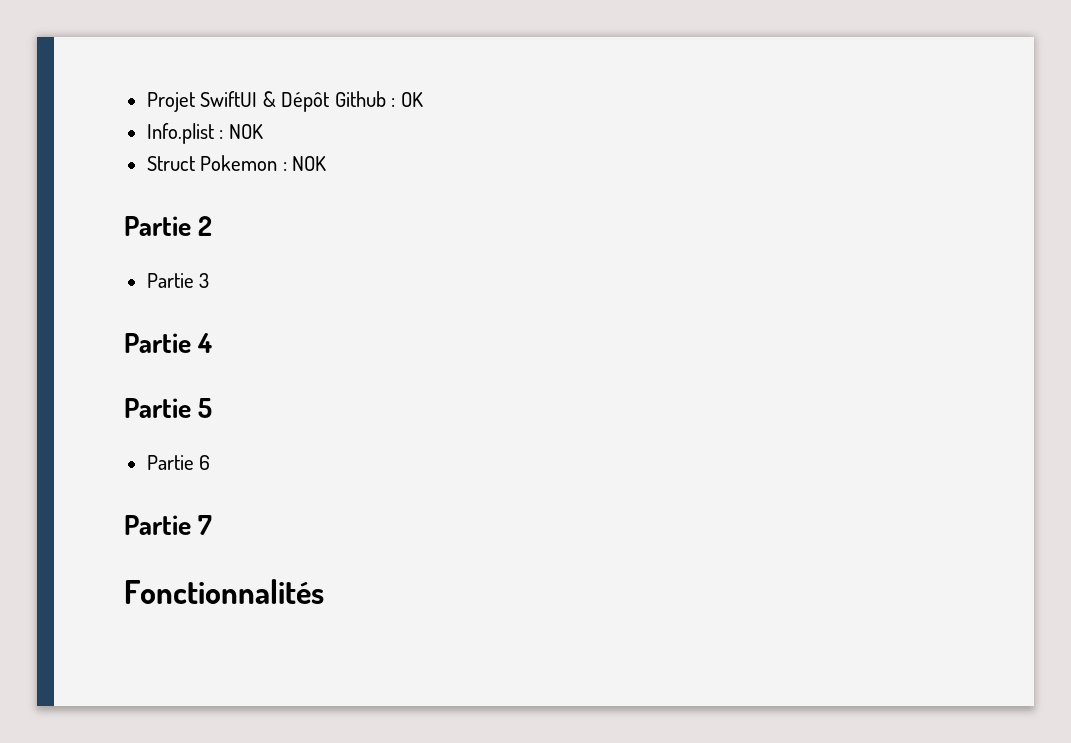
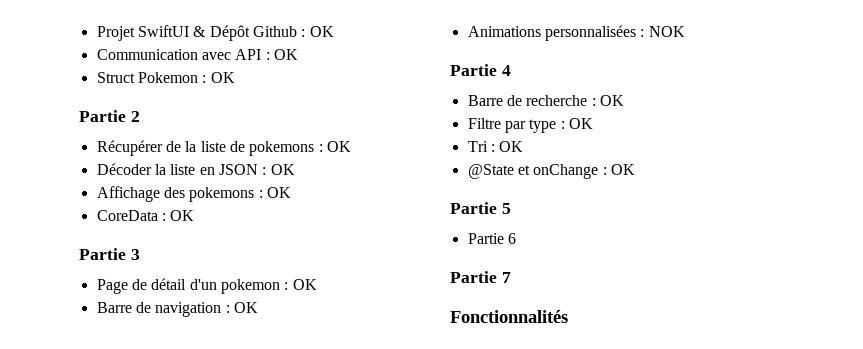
[146,123,263,144] Info.plist : NOK -> [96,49,298,60] Communication avec API : OK
[292,156,327,171] NOK -> [210,72,235,83] OK
[146,273,210,288] [124,333,213,353] Partie 3 // Partie 4 -> [96,140,351,156] [96,163,295,175] [96,186,291,202] [96,210,195,221] [79,248,140,260] [96,278,317,294] [96,302,258,317] [467,25,685,41] [450,64,511,76] [467,95,624,106] [467,118,593,133] [467,141,524,152] [467,164,635,179] Récupérer de la liste de pokemons : OK // Décoder la liste en JSON : OK // Affichage des pokemons : OK // CoreData : OK // Partie 3 // Page de détail d'un pokemon : OK // Barre de navigation : OK // Animations personnalisées : NOK // Partie 4 // Barre de recherche : OK // Filtre par type : OK // Tri : OK // @State et onChange : OK

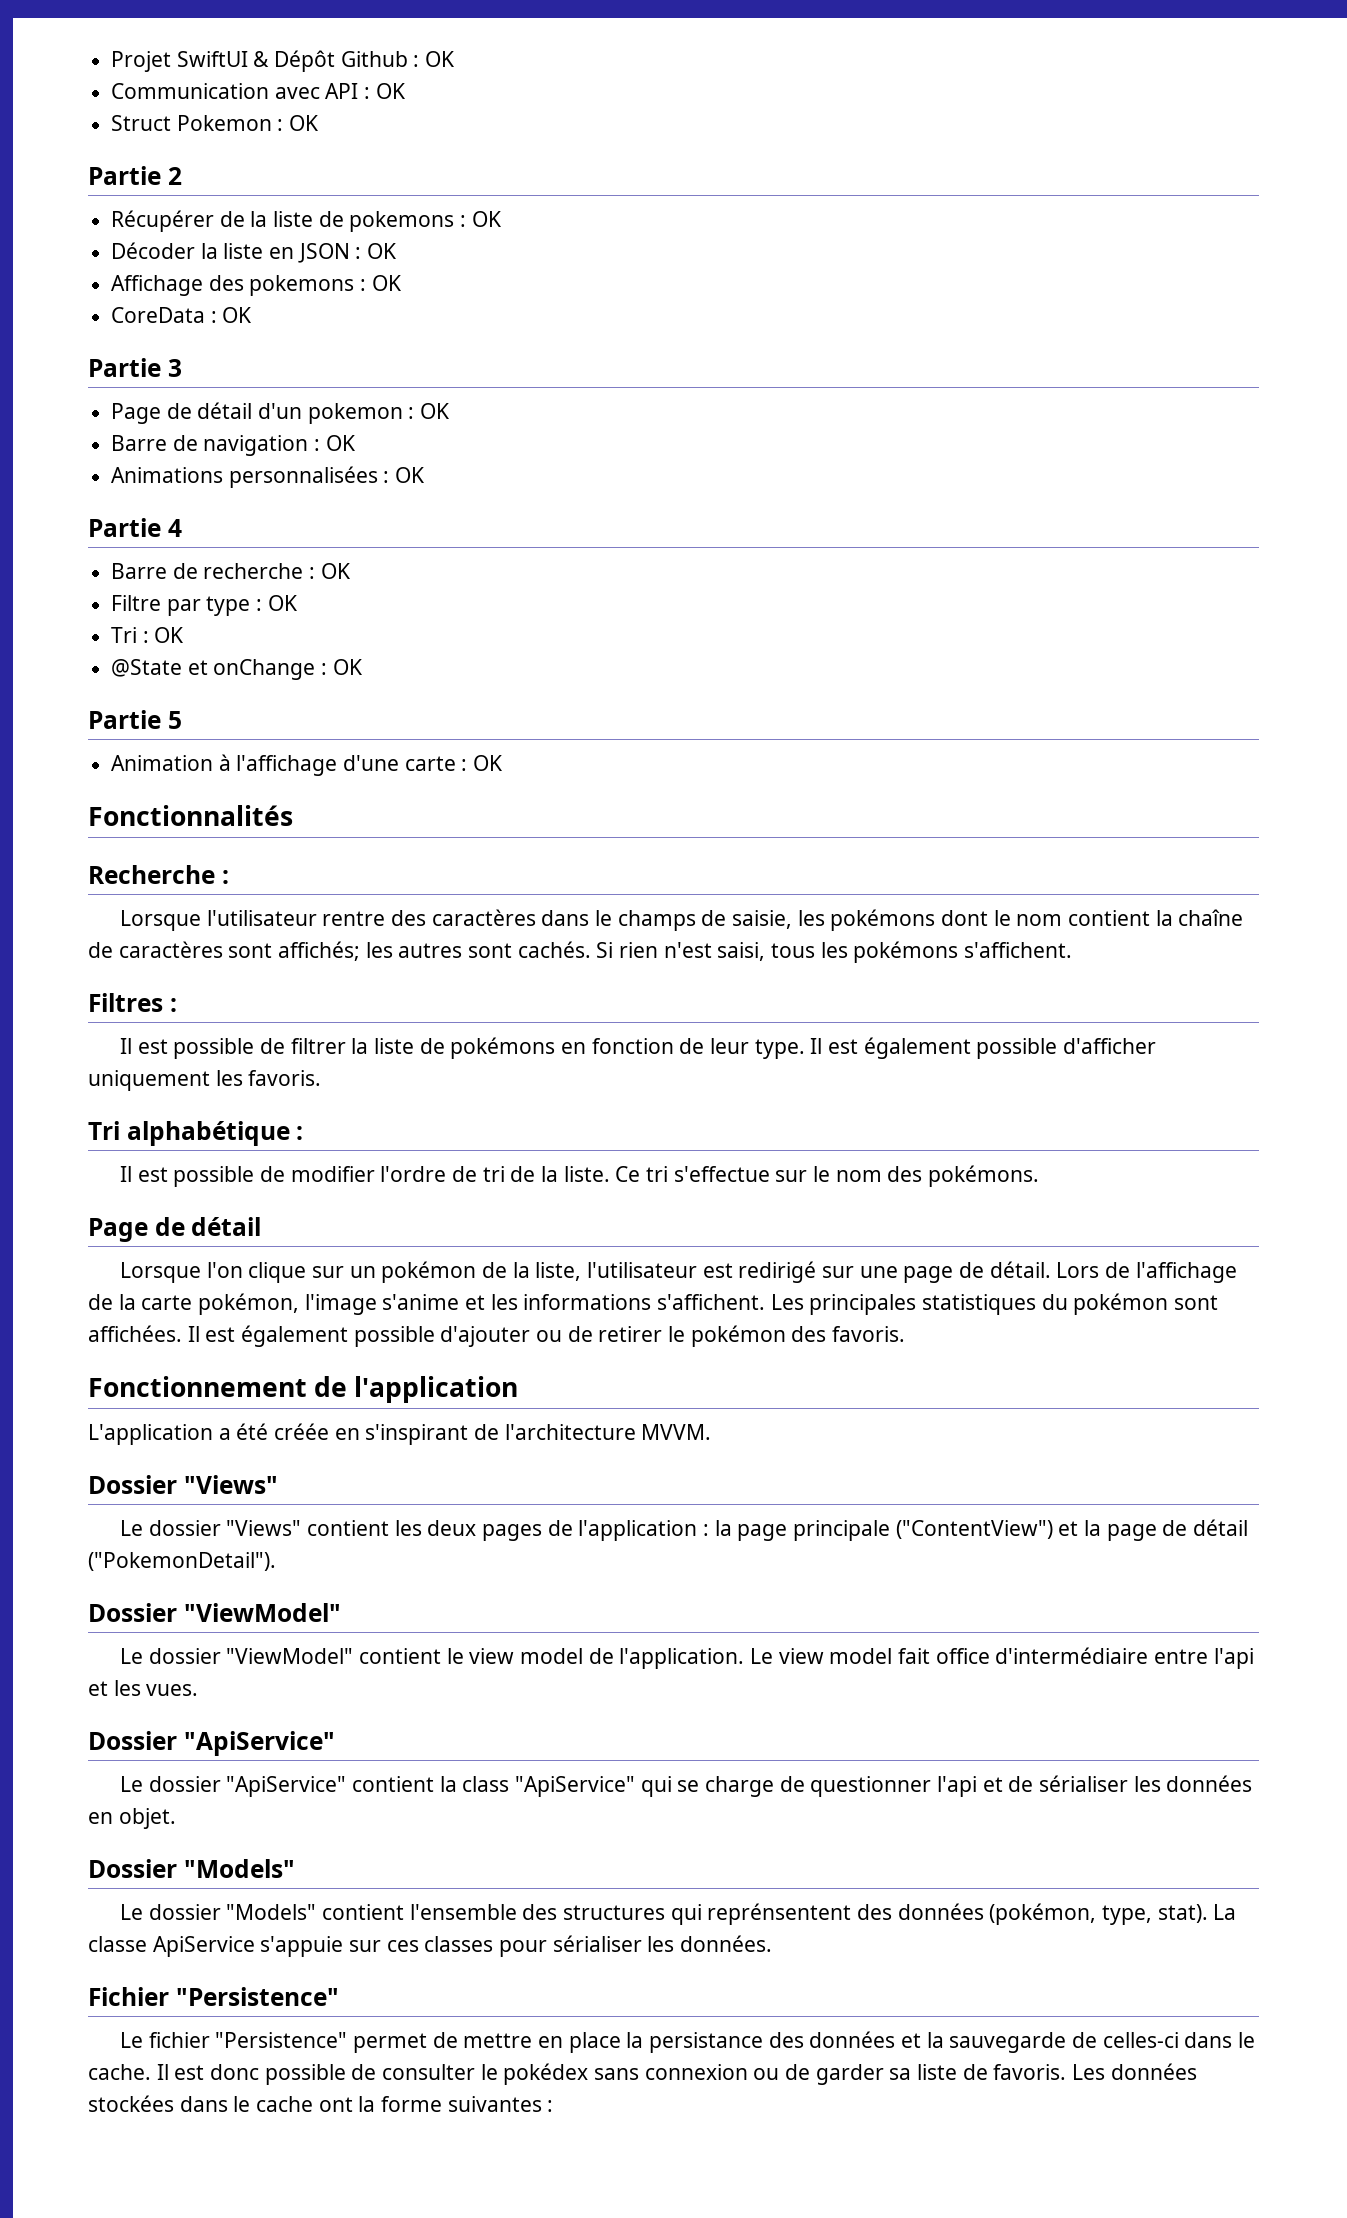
[648,26,685,37] NOK -> [395,467,425,483] OK
[467,233,516,244] [450,271,511,283] [450,310,568,323] Partie 6 // Partie 7 // Fonctionnalités -> [111,754,503,776] [88,805,293,826] [88,865,229,884] [120,909,1244,931] [88,941,1073,963] [88,993,177,1012] [120,1037,1157,1059] [88,1070,322,1091] [88,1121,304,1146] [120,1165,1040,1187] [88,1217,262,1242] [120,1261,1237,1283] [88,1293,1219,1315] [88,1325,906,1347] [88,1376,519,1403] [88,1423,712,1445] [88,1475,278,1494] [120,1519,1249,1541] [88,1552,276,1571] [88,1603,341,1622] [120,1647,1254,1669] [88,1680,199,1696] [88,1731,335,1756] [120,1775,1253,1797] [88,1808,176,1829] [88,1859,295,1878] [120,1903,1237,1925] [88,1935,773,1957] [88,1987,339,2006] [120,2031,1256,2053] [88,2063,1197,2085] [88,2095,554,2112] Animation à l'affichage d'une carte : OK // Fonctionnalités // Recherche : // Lorsque l'utilisateur rentre des caractères dans le champs de saisie, les pokémons dont le nom contient la chaîne de caractères sont affichés; les autres sont cachés. Si rien n'est saisi, tous les pokémons s'affichent. // Filtres : // Il est possible de filtrer la liste de pokémons en fonction de leur type. Il est également possible d'afficher uniquement les favoris. // Tri alphabétique : // Il est possible de modifier l'ordre de tri de la liste. Ce tri s'effectue sur le nom des pokémons. // Page de détail // Lorsque l'on clique sur un pokémon de la liste, l'utilisateur est redirigé sur une page de détail. Lors de l'affichage de la carte pokémon, l'image s'anime et les informations s'affichent. Les principales statistiques du pokémon sont affichées. Il est également possible d'ajouter ou de retirer le pokémon des favoris. // Fonctionnement de l'application // L'application a été créée en s'inspirant de l'architecture MVVM. // Dossier "Views" // Le dossier "Views" contient les deux pages de l'application : la page principale ("ContentView") et la page de détail ("PokemonDetail"). // Dossier "ViewModel" // Le dossier "ViewModel" contient le view model de l'application. Le view model fait office d'intermédiaire entre l'api et les vues. // Dossier "ApiService" // Le dossier "ApiService" contient la class "ApiService" qui se charge de questionner l'api et de sérialiser les données en objet. // Dossier "Models" // Le dossier "Models" contient l'ensemble des structures qui reprénsentent des données (pokémon, type, stat). La classe ApiService s'appuie sur ces classes pour sérialiser les données. // Fichier "Persistence" // Le fichier "Persistence" permet de mettre en place la persistance des données et la sauvegarde de celles-ci dans le cache. Il est donc possible de consulter le pokédex sans connexion ou de garder sa liste de favoris. Les données stockées dans le cache ont la forme suivantes :

